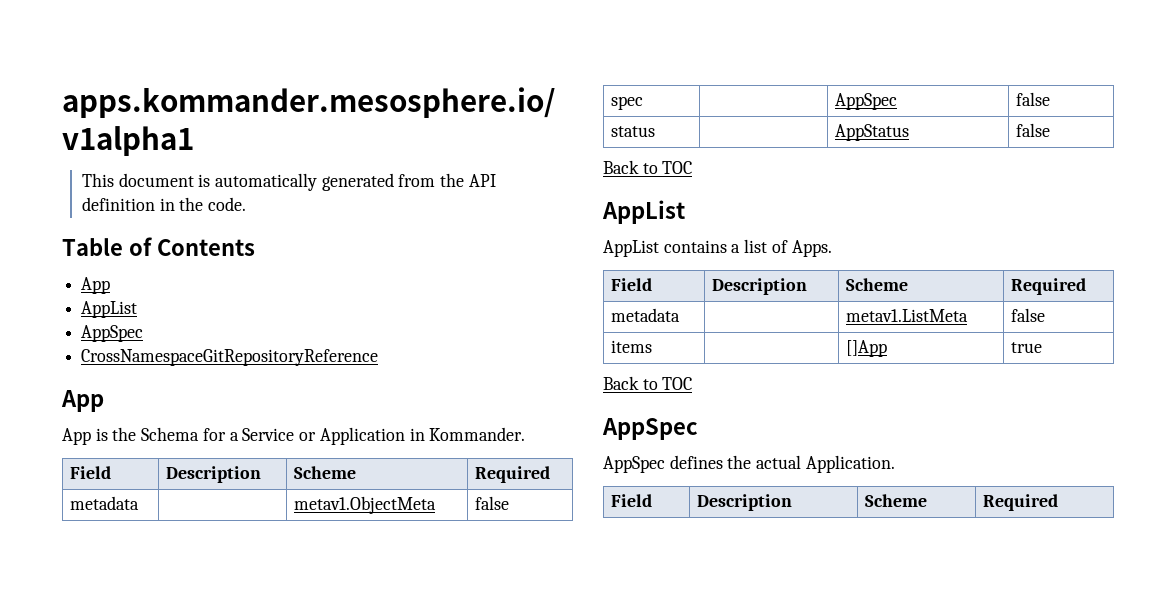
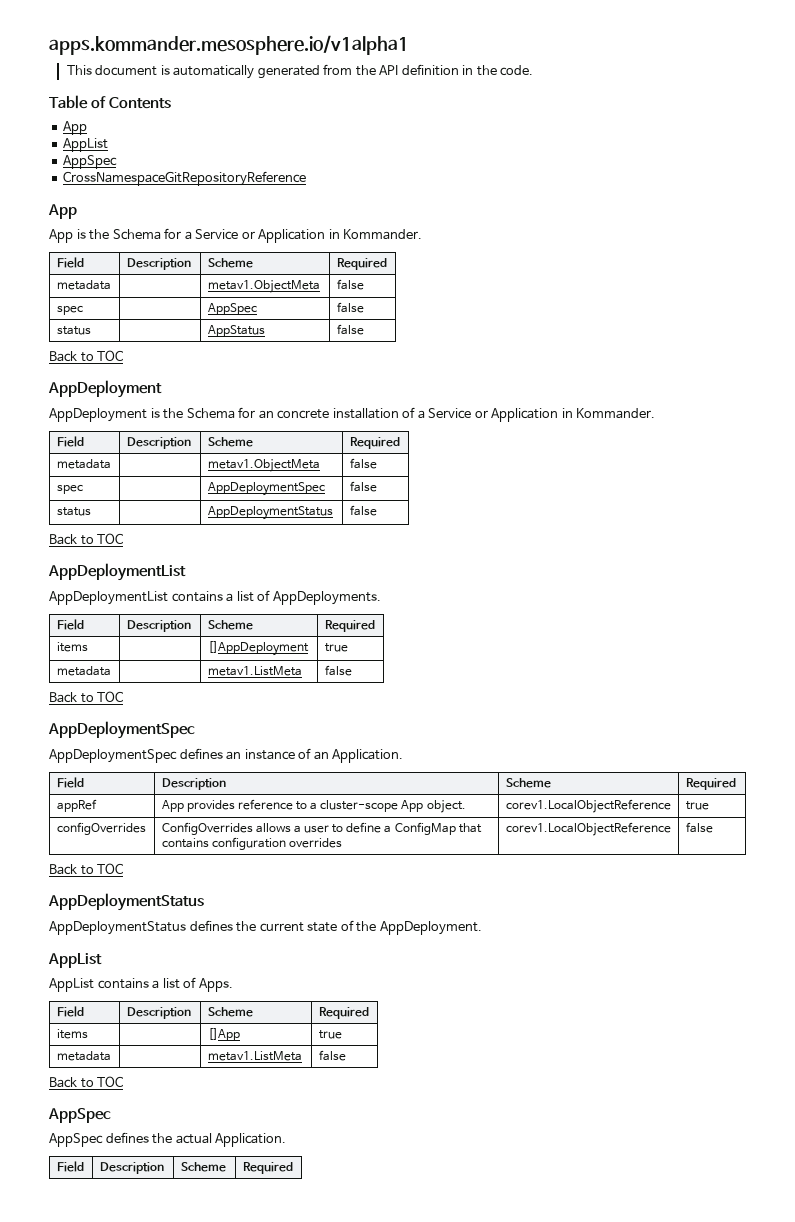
(693, 167) none -> [48,380,162,398] [49,407,656,422] [56,436,84,447] [126,437,191,449] [207,437,253,447] [349,437,400,449] [56,459,111,469] [207,459,320,472] [349,458,377,469] [56,484,83,494] [207,482,325,496] [349,481,377,492] [56,507,91,516] [207,506,333,520] [349,505,377,516] [49,533,124,545] [48,563,186,581] [49,590,381,605] [56,619,84,630] [126,620,191,632] [207,620,253,630] [324,620,375,632] [56,642,88,652] [207,641,309,656] [324,643,348,652] [56,666,111,676] [207,666,302,676] [324,665,352,676] [49,691,124,703] [48,721,195,739] [49,748,404,763] [56,777,84,788] [161,778,226,790] [505,778,551,788] [685,778,736,790] [56,799,97,812] [161,799,466,813] [505,799,671,813] [685,801,709,810] [56,822,146,835] [161,822,482,835] [161,837,343,850] [505,822,671,836] [685,822,713,833] [49,863,124,875] [48,893,204,911] [49,920,482,935] // AppDeployment // AppDeployment is the Schema for an concrete installation of a Service or Application in Kommander. // Field | Description | Scheme | Required // metadata | | metav1.ObjectMeta | false // spec | | AppDeploymentSpec | false // status | | AppDeploymentStatus | false // Back to TOC // AppDeploymentList // AppDeploymentList contains a list of AppDeployments. // Field | Description | Scheme | Required // items | | []AppDeployment | true // metadata | | metav1.ListMeta | false // Back to TOC // AppDeploymentSpec // AppDeploymentSpec defines an instance of an Application. // Field | Description | Scheme | Required // appRef | App provides reference to a cluster-scope App object. | corev1.LocalObjectReference | true // configOverrides | ConfigOverrides allows a user to define a ConfigMap that contains configuration overrides | corev1.LocalObjectReference | false // Back to TOC // AppDeploymentStatus // AppDeploymentStatus defines the current state of the AppDeployment.
[610,308,680,322] [845,309,968,322] [1010,308,1045,322] [610,340,652,353] [845,340,887,357] [1010,342,1042,353] // metadata | | metav1.ListMeta | false // items | | []App | true -> [56,1029,88,1039] [207,1028,240,1041] [318,1030,342,1039] [56,1051,111,1061] [207,1051,302,1061] [318,1050,346,1061] // items | | []App | true // metadata | | metav1.ListMeta | false

